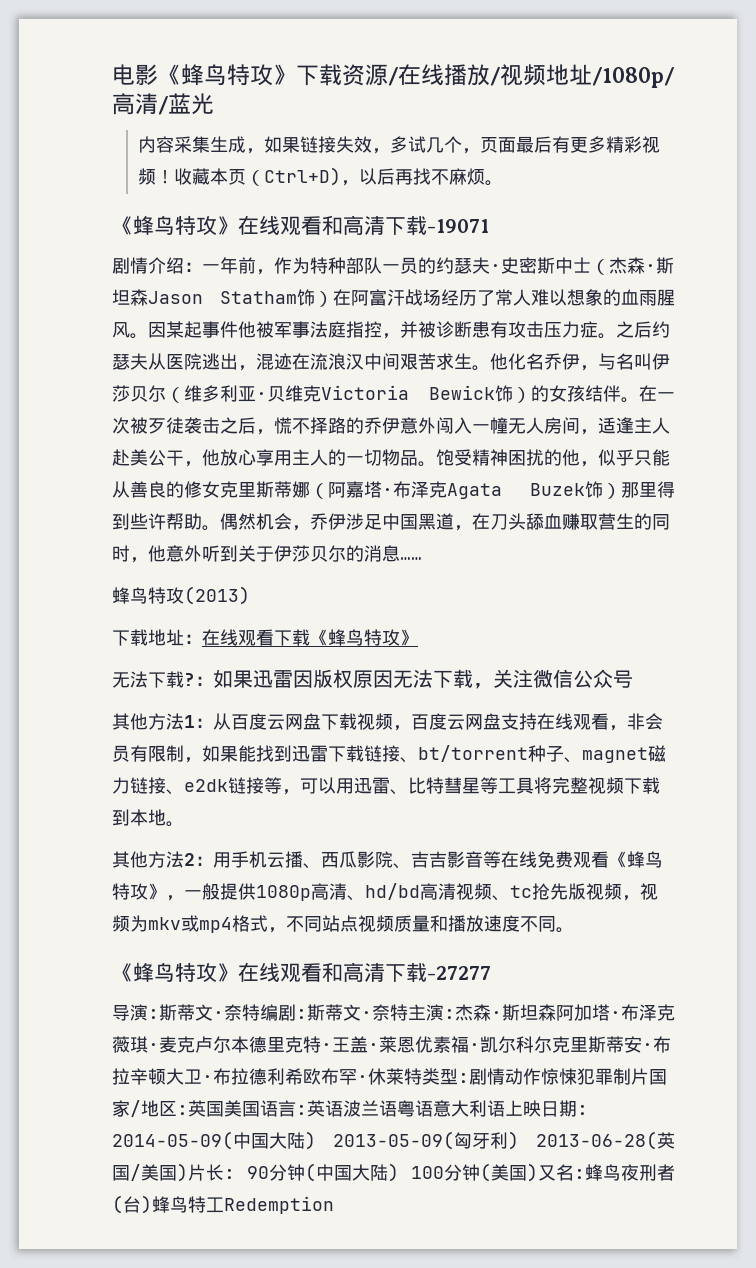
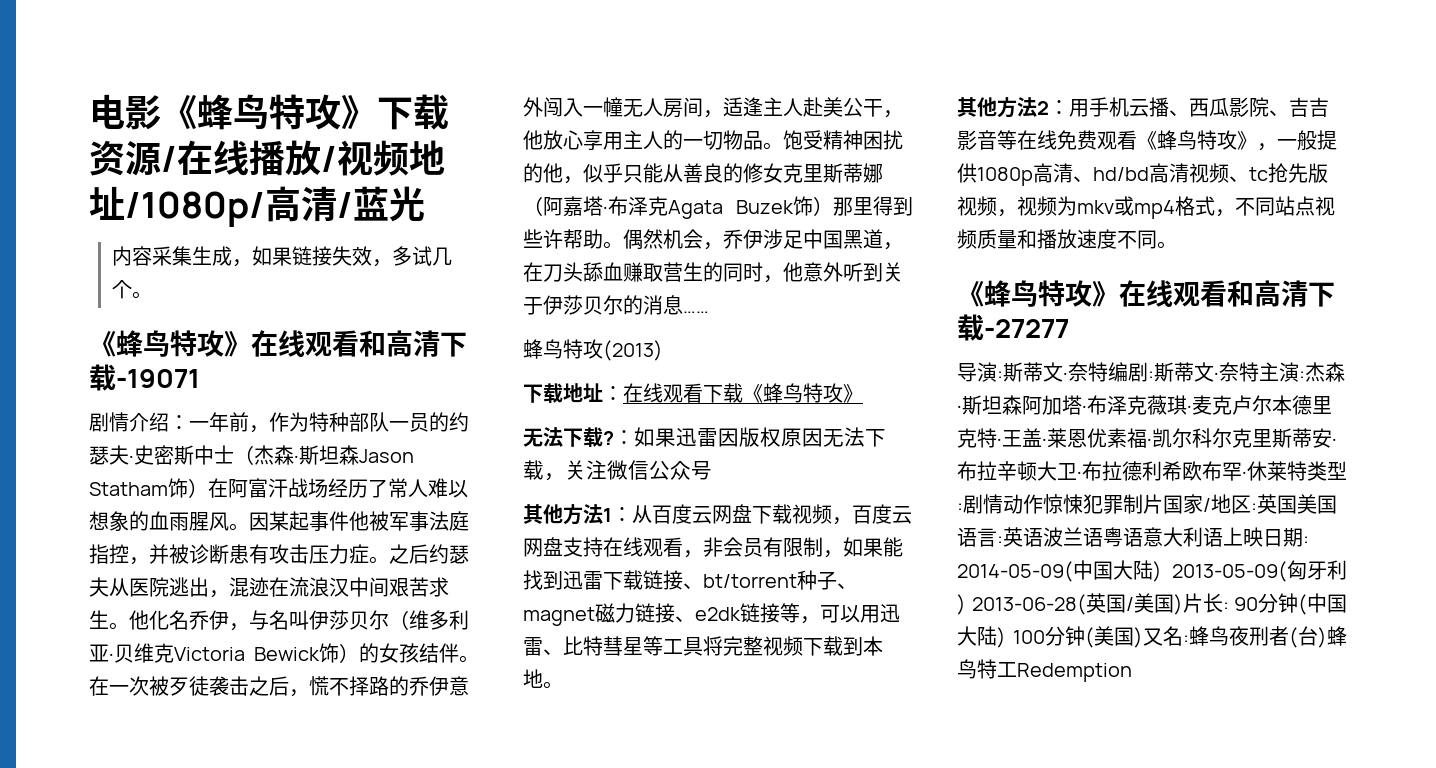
[462,136,661,154] [138,167,486,186] ，页面最后有更多精彩视频！收藏本页（Ctrl+D)，以后再找不麻烦 -> (132, 289) none

